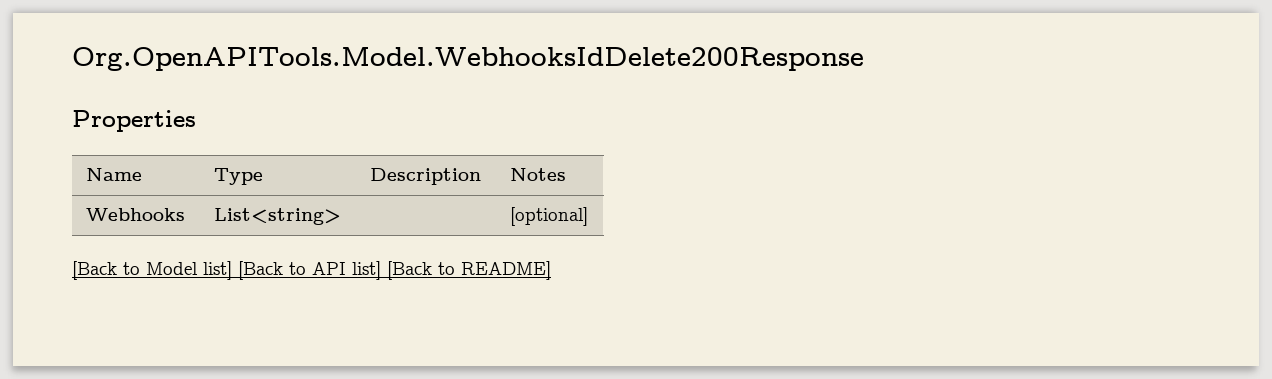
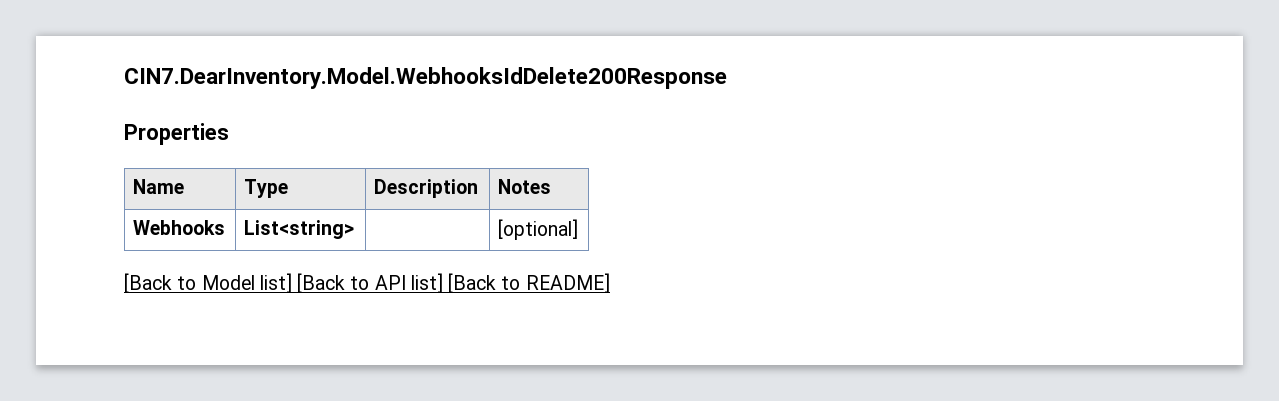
[72,47,864,71] Org.OpenAPITools.Model.WebhooksIdDelete200Response -> [124,67,727,89] CIN7.DearInventory.Model.WebhooksIdDelete200Response

